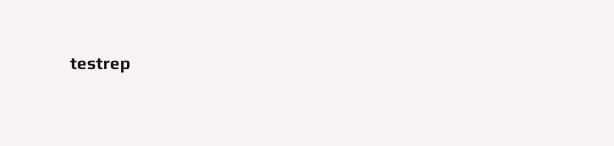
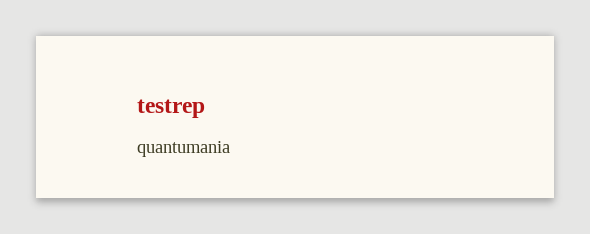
(130, 65) none -> [137,141,230,157] // quantumania

